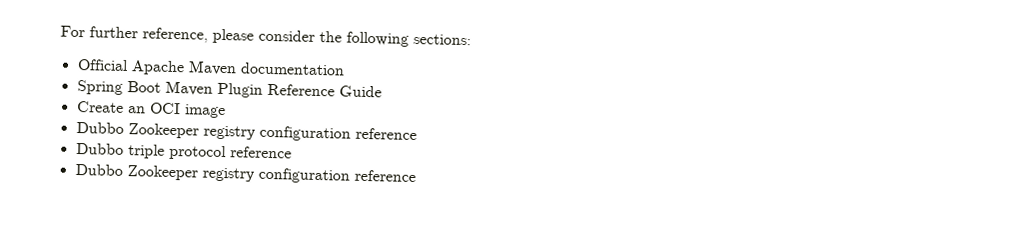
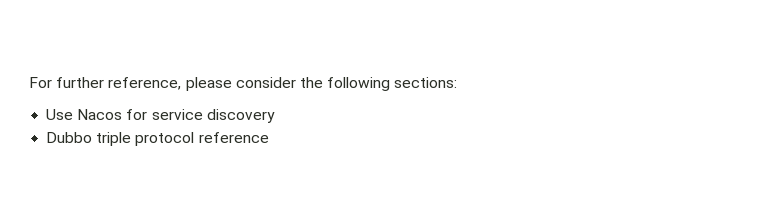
[76,58,345,76] [76,79,382,98] [76,100,226,119] [75,121,417,142] Official Apache Maven documentation // Spring Boot Maven Plugin Reference Guide // Create an OCI image // Dubbo Zookeeper registry configuration reference -> [46,109,275,123] Use Nacos for service discovery
[74,163,416,184] // Dubbo Zookeeper registry configuration reference -> (269, 137) none

